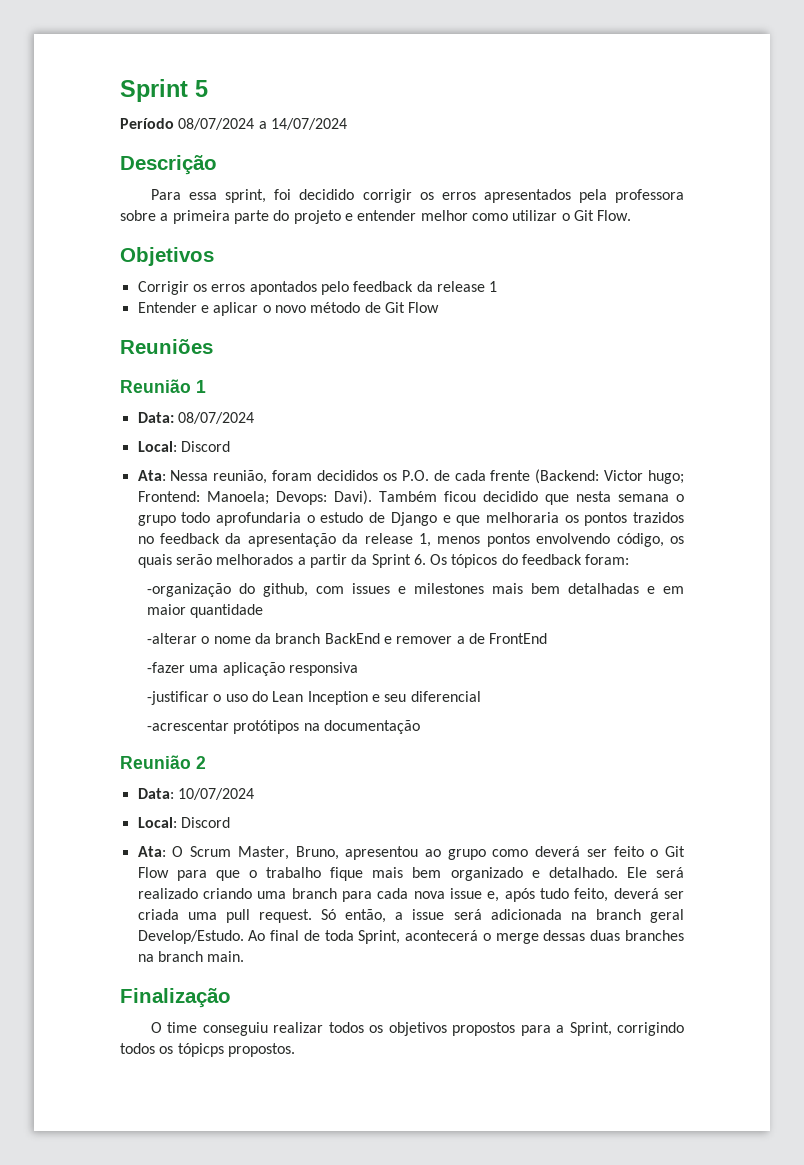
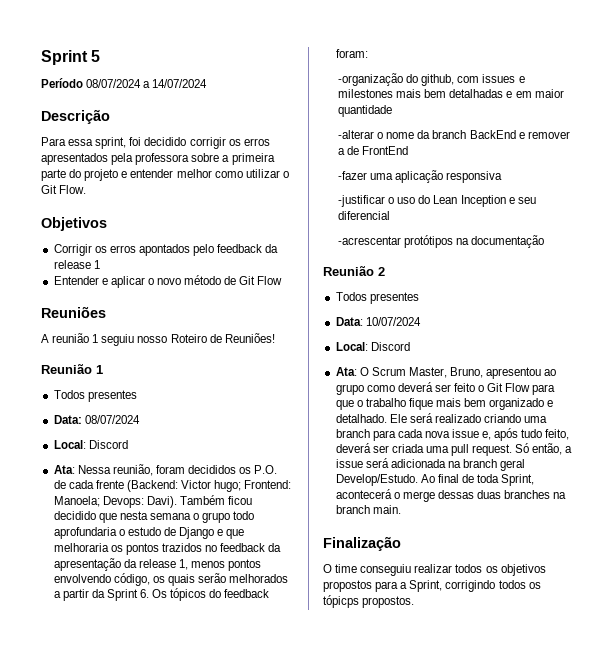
(213, 346) none -> [41,333,275,346] // A reunião 1 seguiu nosso Roteiro de Reuniões!
(206, 386) none -> [53,390,137,402] // Todos presentes
(206, 762) none -> [335,292,419,304] // Todos presentes

